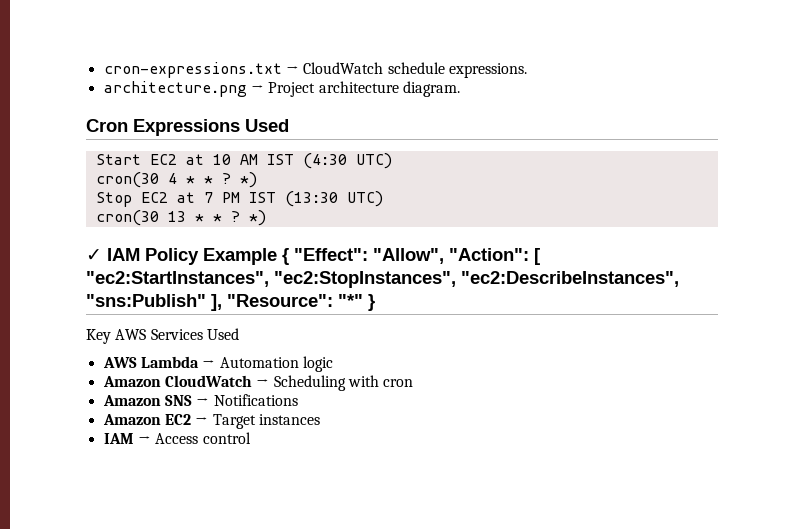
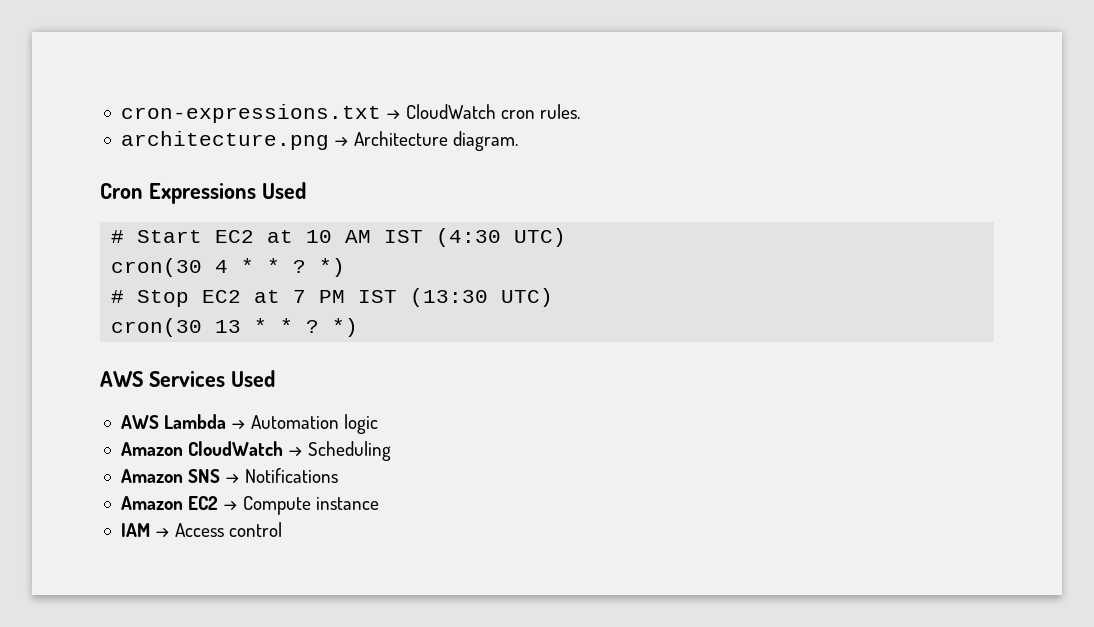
[387,62,527,78] schedule expressions. -> [501,104,581,119] cron rules.
[268,81,399,97] Project architecture -> [354,131,449,146] Architecture
(289, 125) none -> [111,230,125,243] #
(257, 180) none -> [111,290,125,303] #
[86,248,540,265] [86,271,679,288] [86,294,375,311] [86,329,111,344] ✓ IAM Policy Example { "Effect": "Allow", "Action": [ "ec2:StartInstances", "ec2:StopInstances", "ec2:DescribeInstances", "sns:Publish" ], "Resource": "*" } // Key -> (359, 327) none
[347,375,414,387] with cron -> (392, 451) none
[212,414,320,429] Target instances -> [243,496,380,515] Compute instance

